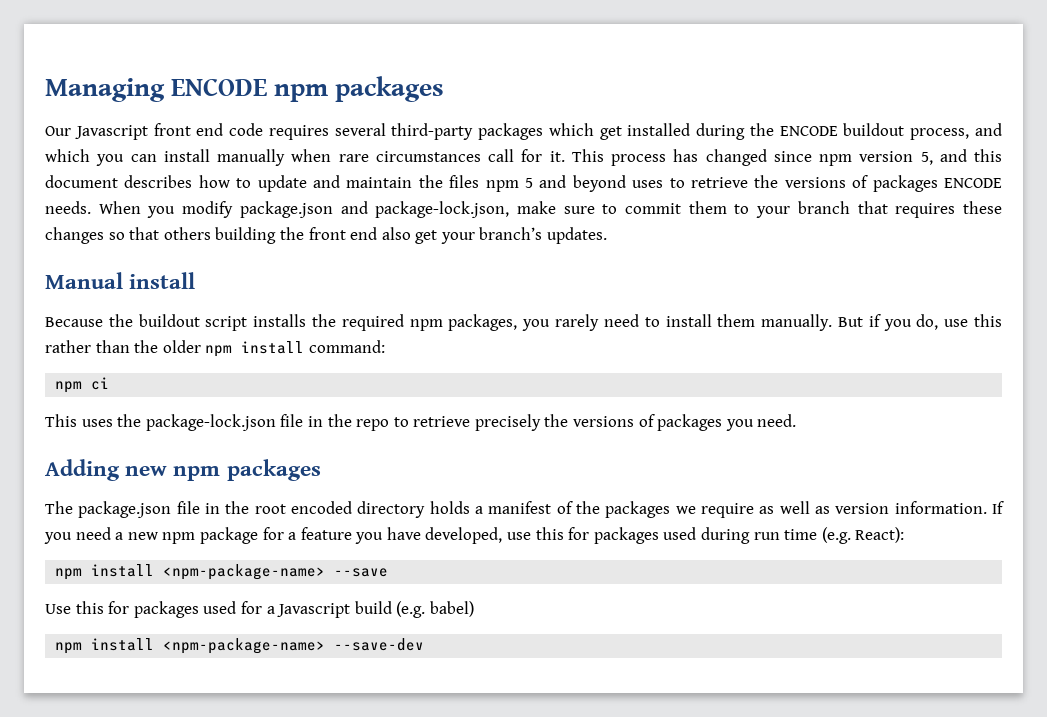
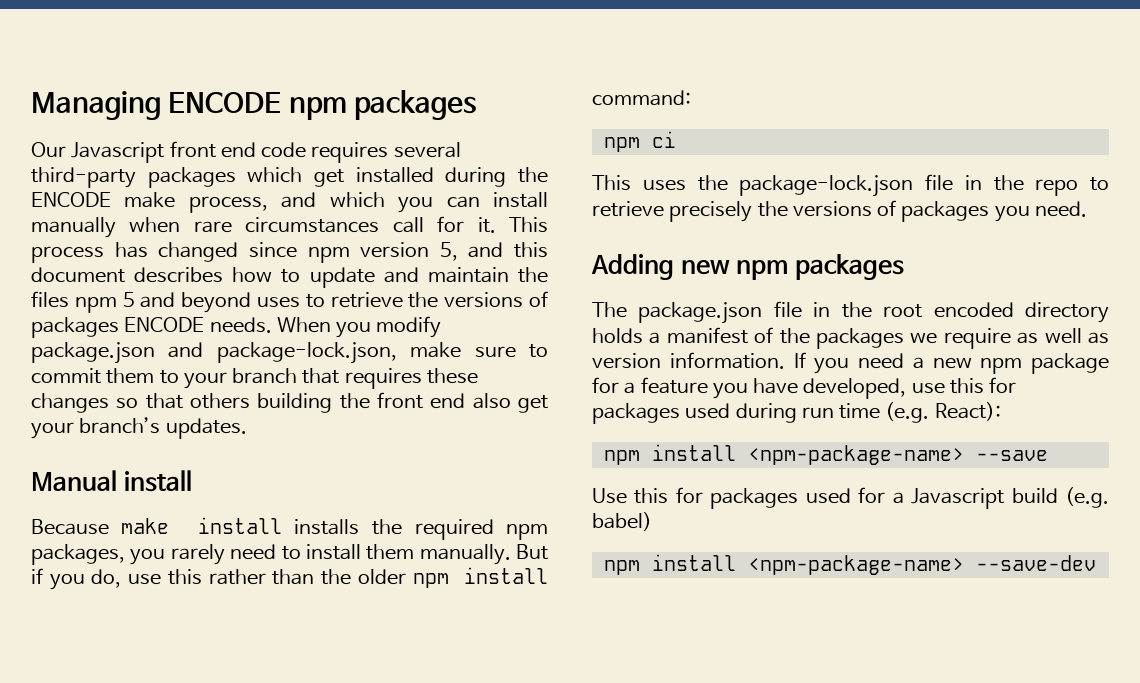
[843,123,905,136] buildout -> [124,192,176,208] make
[108,314,248,331] the buildout script -> [121,517,282,534] make install

